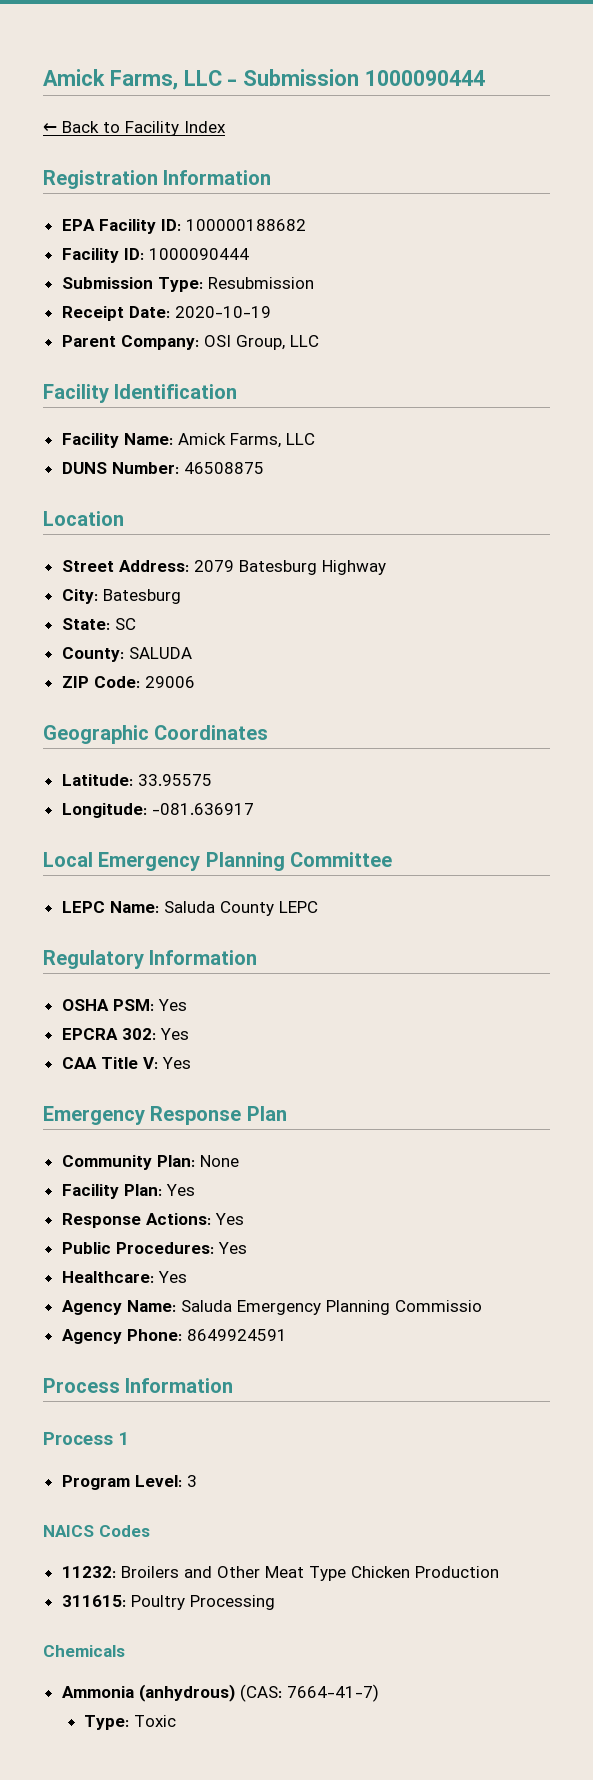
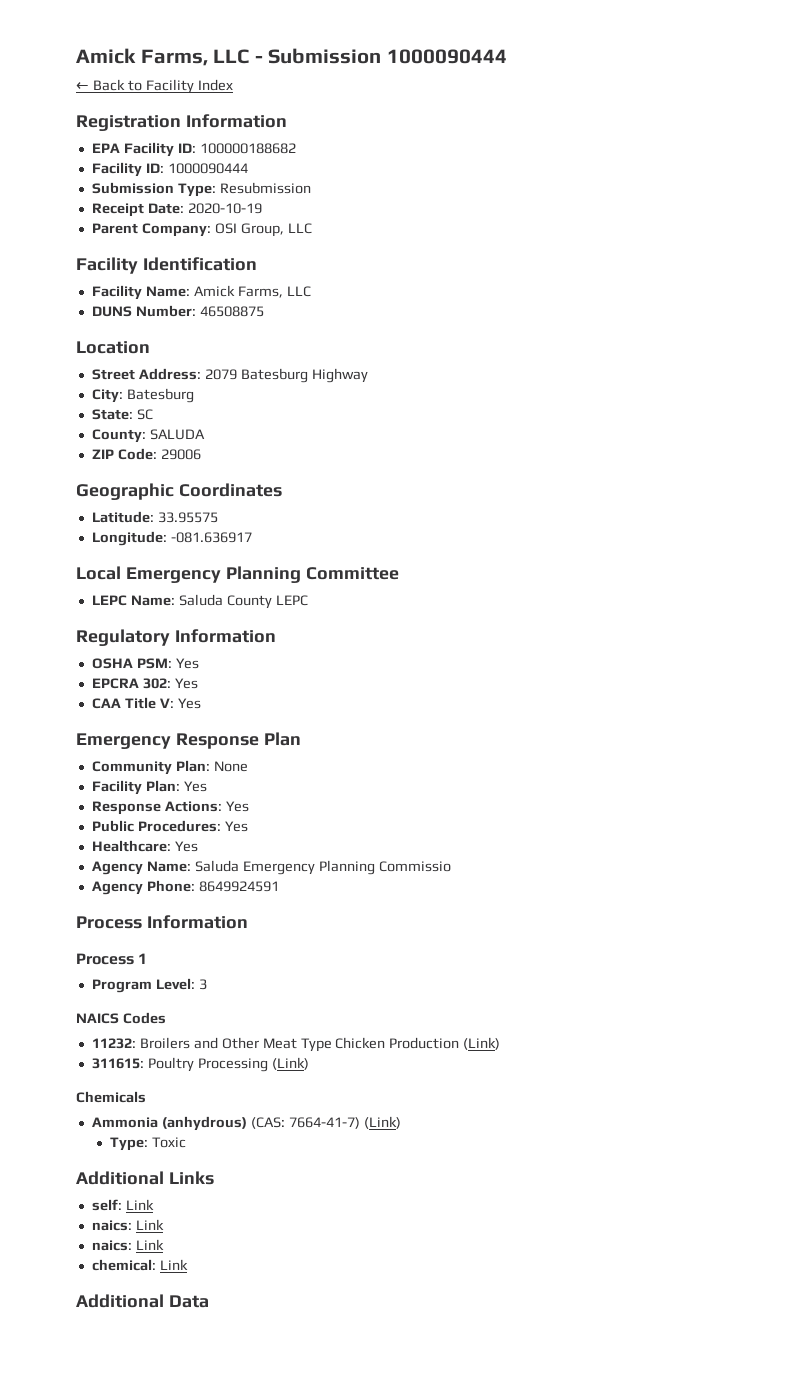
(499, 1572) none -> [463,1037,501,1050] (Link)
(275, 1602) none -> [271,1057,309,1070] (Link)
(379, 1693) none -> [363,1116,401,1129] (Link)
(177, 1721) none -> [76,1171,214,1185] [91,1199,154,1211] [91,1219,164,1231] [91,1239,164,1251] [91,1259,188,1271] [76,1294,209,1308] // Additional Links // self: Link // naics: Link // naics: Link // chemical: Link // Additional Data

